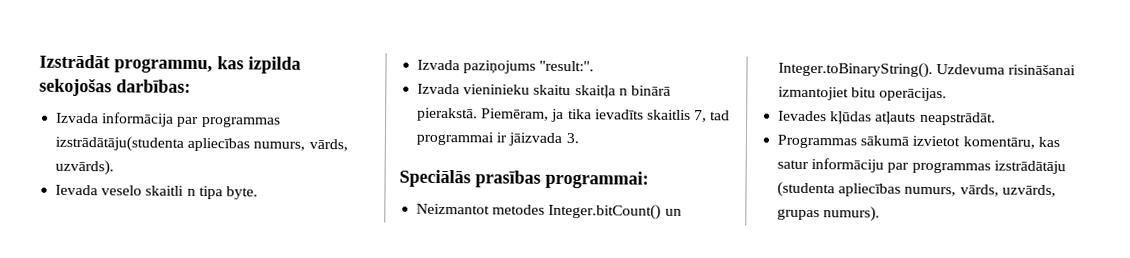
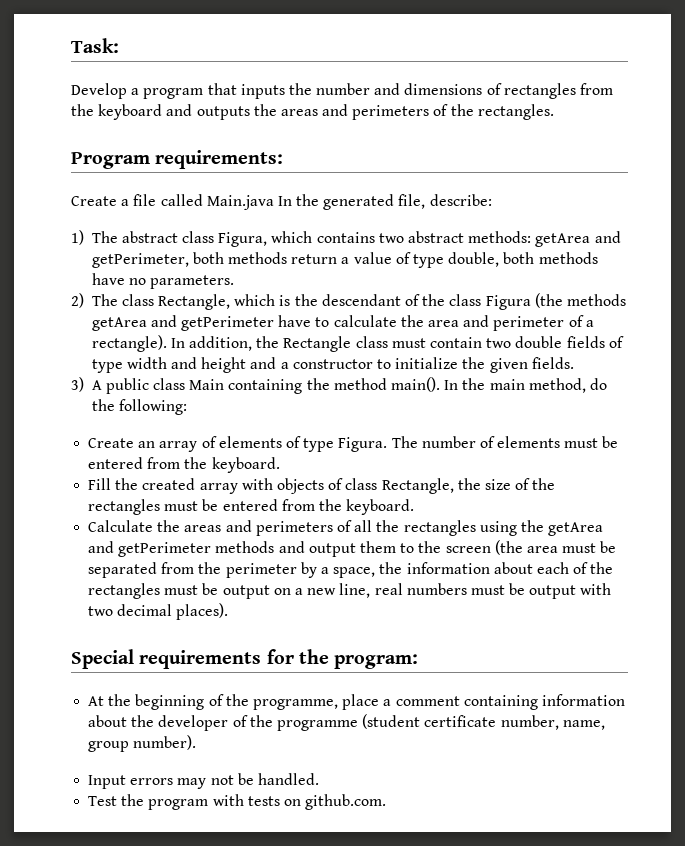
[39,54,301,74] [39,78,191,97] [56,112,281,128] [55,135,348,152] [55,159,115,176] [55,184,258,200] [417,59,595,74] [417,83,671,99] [417,107,731,123] [416,131,579,146] [399,169,649,189] [416,203,682,220] [778,61,1077,79] [778,86,948,102] [778,110,996,126] [777,134,1060,149] [777,158,1066,175] [777,181,1056,198] [777,206,881,222] Izstrādāt programmu, kas izpilda sekojošas darbības: // Izvada informācija par programmas izstrādātāju(studenta apliecības numurs, vārds, uzvārds). // Ievada veselo skaitli n tipa byte. // Izvada paziņojums "result:". // Izvada vieninieku skaitu skaitļa n binārā pierakstā. Piemēram, ja tika ievadīts skaitlis 7, tad programmai ir jāizvada 3. // Speciālās prasības programmai: // Neizmantot metodes Integer.bitCount() un Integer.toBinaryString(). Uzdevuma risināšanai izmantojiet bitu operācijas. // Ievades kļūdas atļauts neapstrādāt. // Programmas sākumā izvietot komentāru, kas satur informāciju par programmas izstrādātāju (studenta apliecības numurs, vārds, uzvārds, grupas numurs). -> [71,38,119,53] [71,83,614,99] [71,104,554,120] [71,150,284,169] [71,194,492,210] [71,230,621,247] [91,252,598,268] [91,273,235,289] [71,293,626,310] [91,315,594,331] [91,335,624,352] [91,357,574,373] [71,377,607,394] [91,399,187,415] [88,436,619,452] [88,457,280,473] [88,478,556,494] [88,499,415,515] [88,520,604,536] [88,540,617,557] [88,562,614,578] [88,583,612,599] [88,603,229,620] [71,649,419,669] [88,694,625,710] [88,714,605,731] [88,735,197,752] [88,773,319,789] [88,794,387,810] Task: // Develop a program that inputs the number and dimensions of rectangles from the keyboard and outputs the areas and perimeters of the rectangles. // Program requirements: // Create a file called Main.java In the generated file, describe: // 1) The abstract class Figura, which contains two abstract methods: getArea and getPerimeter, both methods return a value of type double, both methods have no parameters. // 2) The class Rectangle, which is the descendant of the class Figura (the methods getArea and getPerimeter have to calculate the area and perimeter of a rectangle). In addition, the Rectangle class must contain two double fields of type width and height and a constructor to initialize the given fields. // 3) A public class Main containing the method main(). In the main method, do the following: // Create an array of elements of type Figura. The number of elements must be entered from the keyboard. // Fill the created array with objects of class Rectangle, the size of the rectangles must be entered from the keyboard. // Calculate the areas and perimeters of all the rectangles using the getArea and getPerimeter methods and output them to the screen (the area must be separated from the perimeter by a space, the information about each of the rectangles must be output on a new line, real numbers must be output with two decimal places). // Special requirements for the program: // At the beginning of the programme, place a comment containing information about the developer of the programme (student certificate number, name, group number). // Input errors may not be handled. // Test the program with tests on github.com.

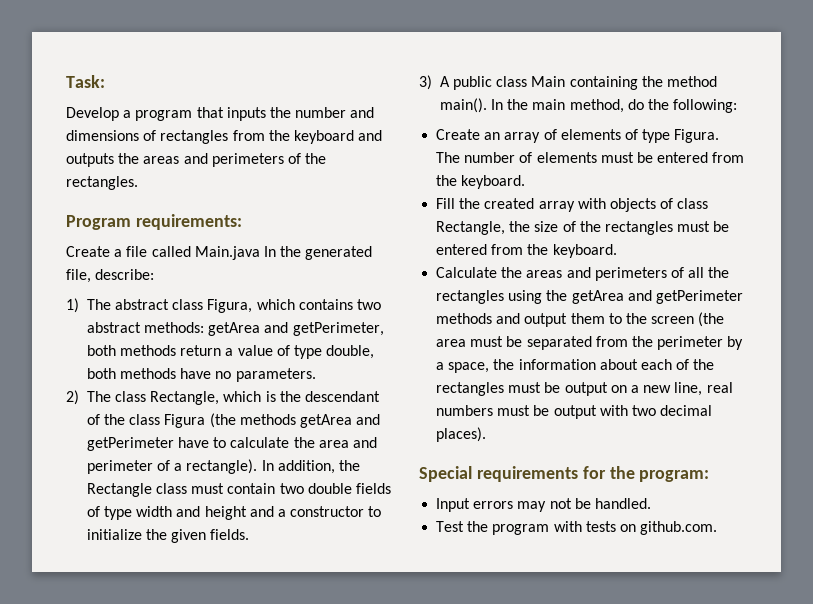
[88,694,625,710] [88,714,605,731] [88,735,197,752] // At the beginning of the programme, place a comment containing information about the developer of the programme (student certificate number, name, group number). -> (710, 476) none

